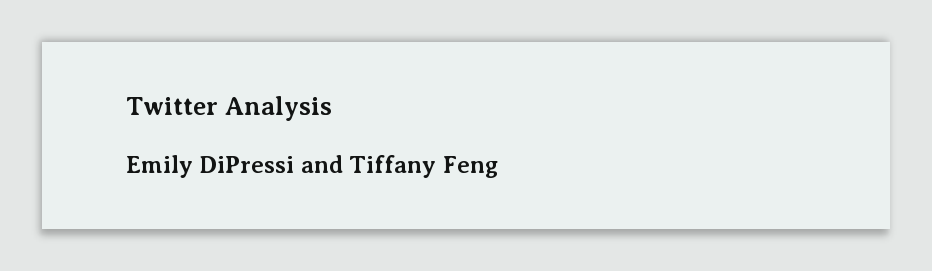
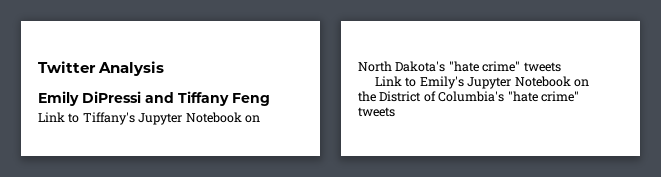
(498, 167) none -> [38,112,260,125] [358,61,561,72] [375,76,589,89] [358,91,579,102] [358,107,395,117] // Link to Tiffany's Jupyter Notebook on North Dakota's "hate crime" tweets // Link to Emily's Jupyter Notebook on the District of Columbia's "hate crime" tweets

